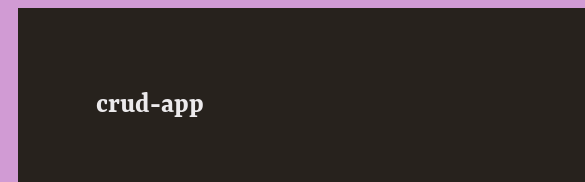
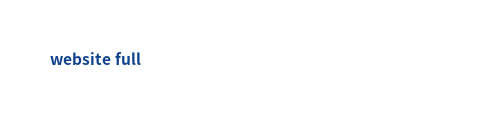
[96,92,204,117] crud-app -> [50,52,142,65] website full

